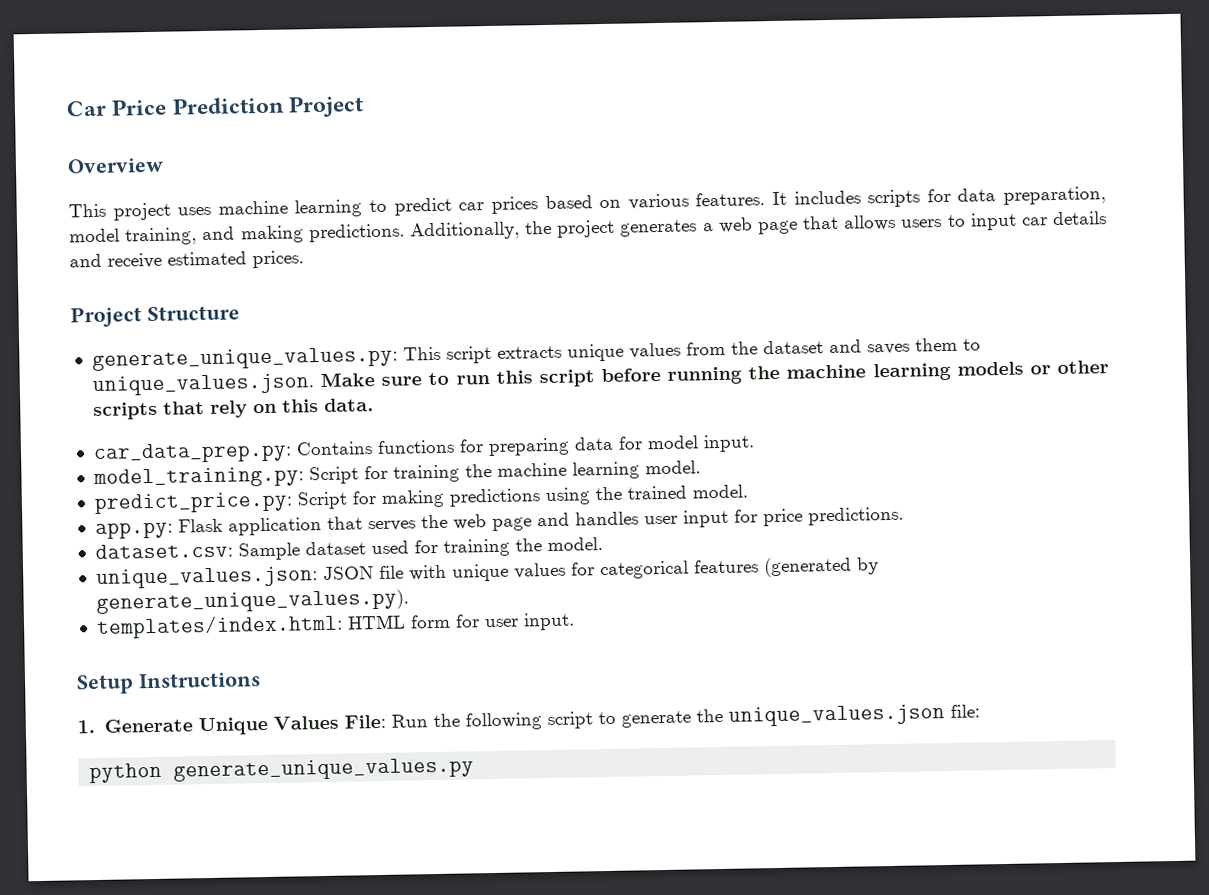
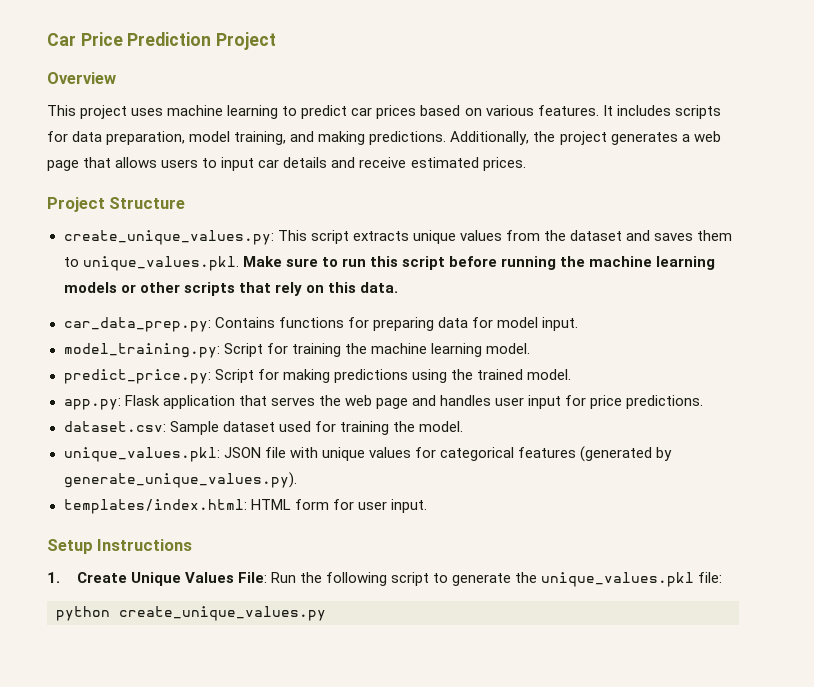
[91,346,398,372] generate_unique_values.py: -> [63,230,274,245] create_unique_values.py:
[91,373,314,397] unique_values.json. -> [82,256,239,271] unique_values.pkl.
[95,566,318,589] unique_values.json: -> [63,447,220,462] unique_values.pkl:
[103,718,193,733] Generate -> [76,572,127,583] Create
[727,704,945,727] unique_values.json -> [541,572,695,587] unique_values.pkl
[173,757,475,782] generate_unique_values.py -> [119,606,326,621] create_unique_values.py

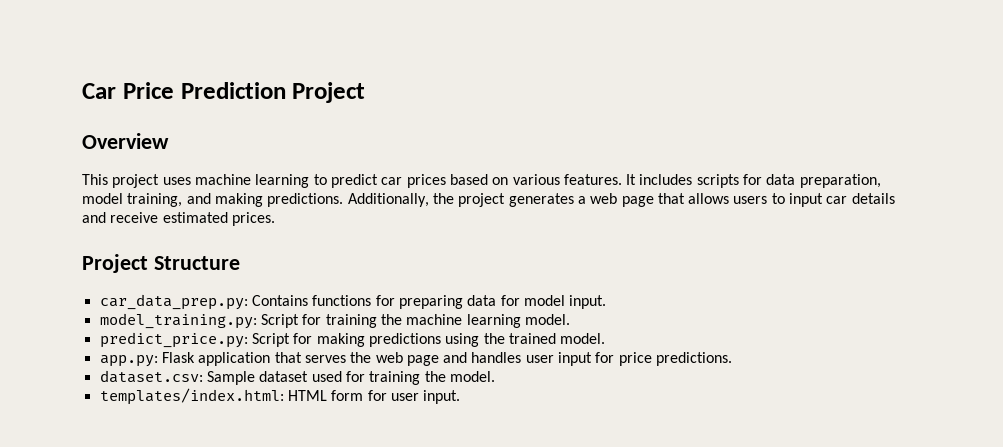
[63,230,733,245] [63,256,716,271] [63,282,398,296] // create_unique_values.py: This script extracts unique values from the dataset and saves them to unique_values.pkl. Make sure to run this script before running the machine learning models or other scripts that rely on this data. -> (240, 263) none
[63,446,672,462] [63,472,297,488] // unique_values.pkl: JSON file with unique values for categorical features (generated by generate_unique_values.py). -> (495, 376) none
[47,539,193,554] [47,572,723,587] [56,606,326,621] // Setup Instructions // 1. Create Unique Values File: Run the following script to generate the unique_values.pkl file: // python create_unique_values.py -> (461, 397) none

